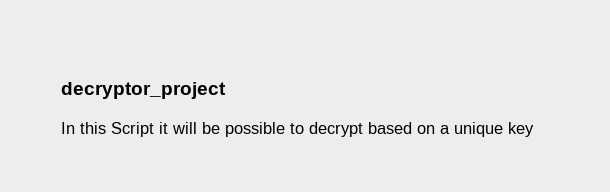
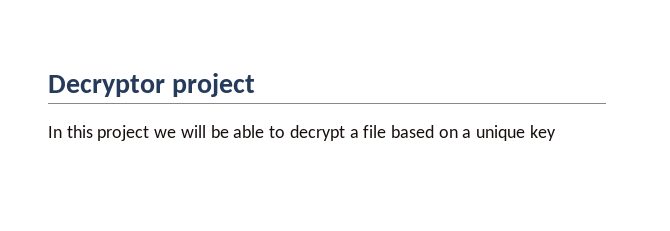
[61,82,226,99] decryptor_project -> [48,73,256,97] Decryptor project
[111,122,168,137] Script it -> [97,125,177,141] project we
[225,122,285,137] possible -> [233,125,265,138] able
(363, 129) none -> [349,125,387,138] a file

